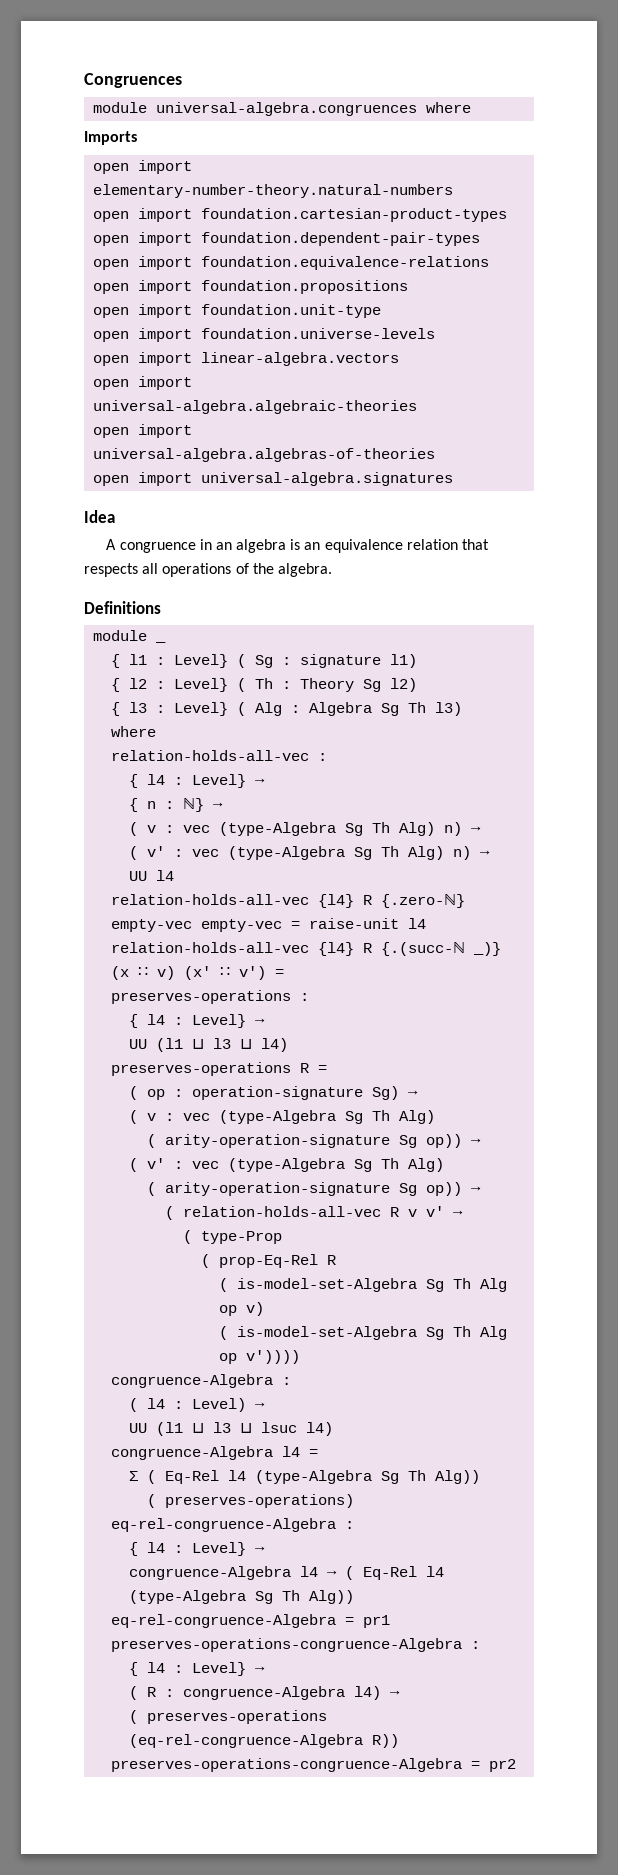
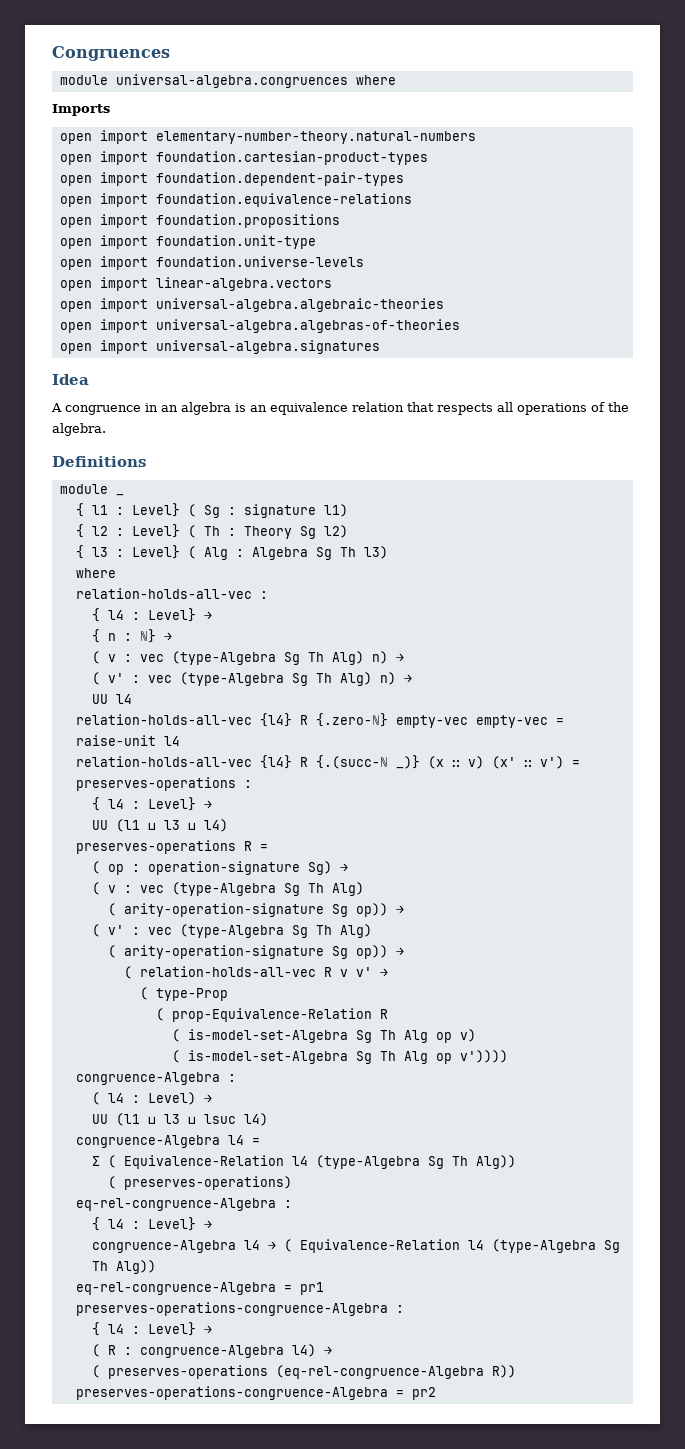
[219,1254,319,1268] prop-Eq-Rel -> [171,1008,372,1022] prop-Equivalence-Relation
[165,1470,220,1484] Eq-Rel -> [123,1155,284,1169] Equivalence-Relation
[363,1566,418,1580] Eq-Rel -> [299,1239,460,1253] Equivalence-Relation

